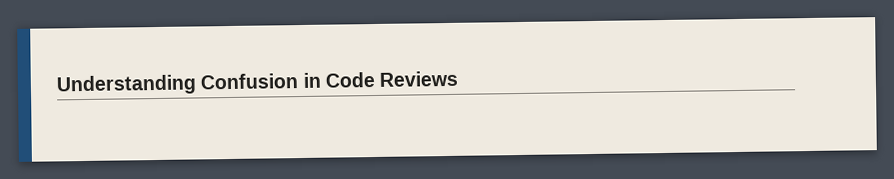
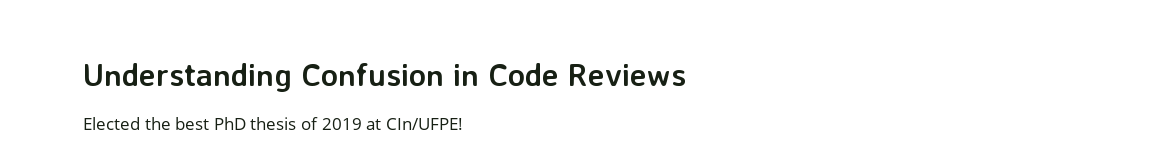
(459, 78) none -> [83,117,463,130] // Elected the best PhD thesis of 2019 at CIn/UFPE!

